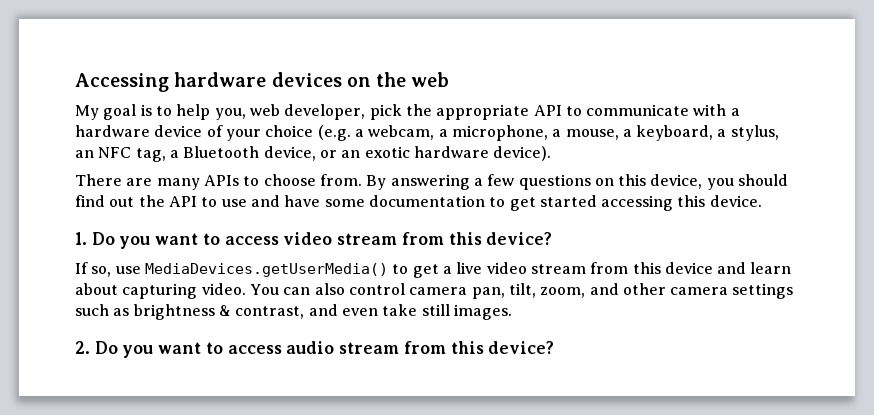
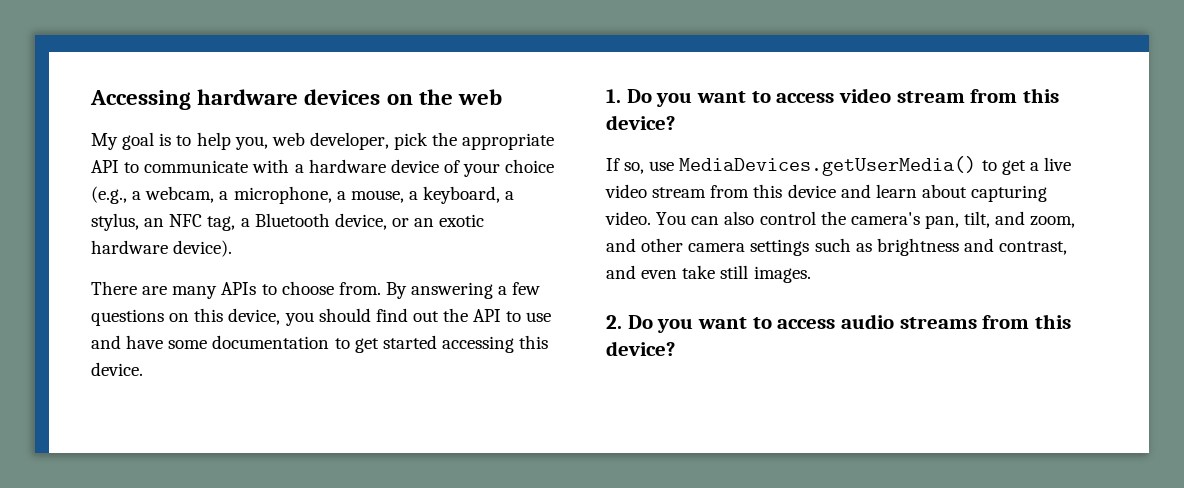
[317,125,351,141] (e.g. -> [91,186,127,204] (e.g.,
[409,287,468,295] camera -> [820,211,920,225] the camera's
(536, 290) none -> [995,211,1026,225] and
[218,305,231,316] & -> [963,238,994,252] and
[339,342,400,354] stream -> [899,317,977,329] streams

